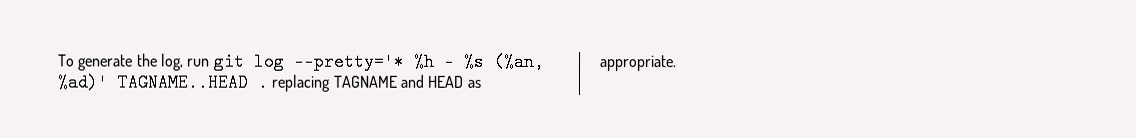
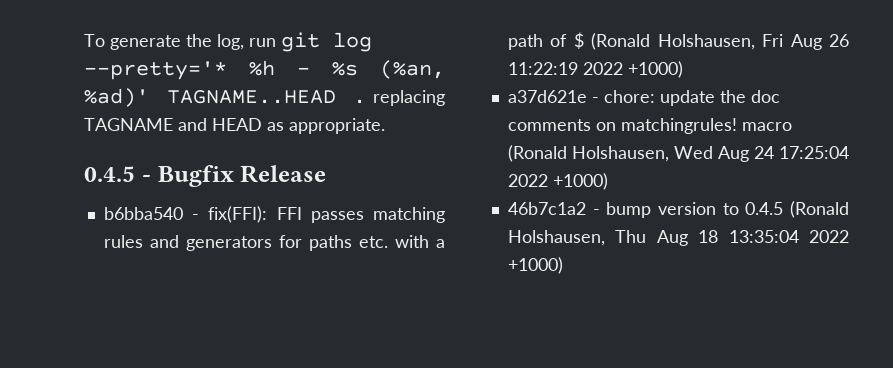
(677, 63) none -> [84,165,327,187] [103,206,445,223] [103,235,445,251] [507,32,849,50] [507,61,683,78] [507,90,780,106] [507,118,792,134] [507,145,849,162] [507,173,608,190] [507,201,849,218] [507,230,849,246] [507,257,563,274] // 0.4.5 - Bugfix Release // b6bba540 - fix(FFI): FFI passes matching rules and generators for paths etc. with a path of $ (Ronald Holshausen, Fri Aug 26 11:22:19 2022 +1000) // a37d621e - chore: update the doc comments on matchingrules! macro (Ronald Holshausen, Wed Aug 24 17:25:04 2022 +1000) // 46b7c1a2 - bump version to 0.4.5 (Ronald Holshausen, Thu Aug 18 13:35:04 2022 +1000)

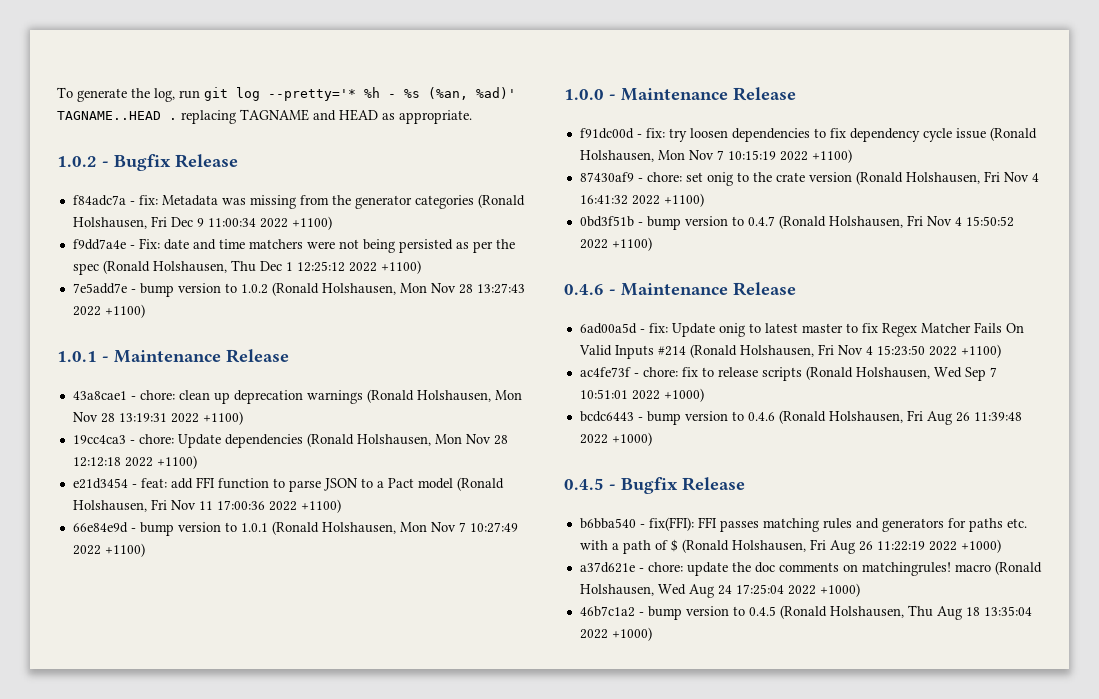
(385, 126) none -> [57,154,238,171] [72,194,525,209] [72,216,332,230] [72,238,515,253] [72,260,421,275] [72,282,525,297] [72,304,145,318] [57,349,289,363] [72,389,522,404] [72,411,243,425] [72,433,508,448] [72,455,197,469] [72,477,504,492] [72,499,341,513] [72,521,518,536] [72,543,145,557] [564,87,796,101] [579,127,1037,142] [579,149,852,163] [579,171,1039,186] [579,193,704,207] [579,215,1014,230] [579,237,652,251] [564,282,796,296] [579,322,1024,337] [578,344,1001,359] [579,366,997,381] [579,388,704,402] [579,410,1022,425] [579,432,652,446] // 1.0.2 - Bugfix Release // f84adc7a - fix: Metadata was missing from the generator categories (Ronald Holshausen, Fri Dec 9 11:00:34 2022 +1100) // f9dd7a4e - Fix: date and time matchers were not being persisted as per the spec (Ronald Holshausen, Thu Dec 1 12:25:12 2022 +1100) // 7e5add7e - bump version to 1.0.2 (Ronald Holshausen, Mon Nov 28 13:27:43 2022 +1100) // 1.0.1 - Maintenance Release // 43a8cae1 - chore: clean up deprecation warnings (Ronald Holshausen, Mon Nov 28 13:19:31 2022 +1100) // 19cc4ca3 - chore: Update dependencies (Ronald Holshausen, Mon Nov 28 12:12:18 2022 +1100) // e21d3454 - feat: add FFI function to parse JSON to a Pact model (Ronald Holshausen, Fri Nov 11 17:00:36 2022 +1100) // 66e84e9d - bump version to 1.0.1 (Ronald Holshausen, Mon Nov 7 10:27:49 2022 +1100) // 1.0.0 - Maintenance Release // f91dc00d - fix: try loosen dependencies to fix dependency cycle issue (Ronald Holshausen, Mon Nov 7 10:15:19 2022 +1100) // 87430af9 - chore: set onig to the crate version (Ronald Holshausen, Fri Nov 4 16:41:32 2022 +1100) // 0bd3f51b - bump version to 0.4.7 (Ronald Holshausen, Fri Nov 4 15:50:52 2022 +1100) // 0.4.6 - Maintenance Release // 6ad00a5d - fix: Update onig to latest master to fix Regex Matcher Fails On Valid Inputs #214 (Ronald Holshausen, Fri Nov 4 15:23:50 2022 +1100) // ac4fe73f - chore: fix to release scripts (Ronald Holshausen, Wed Sep 7 10:51:01 2022 +1000) // bcdc6443 - bump version to 0.4.6 (Ronald Holshausen, Fri Aug 26 11:39:48 2022 +1000)

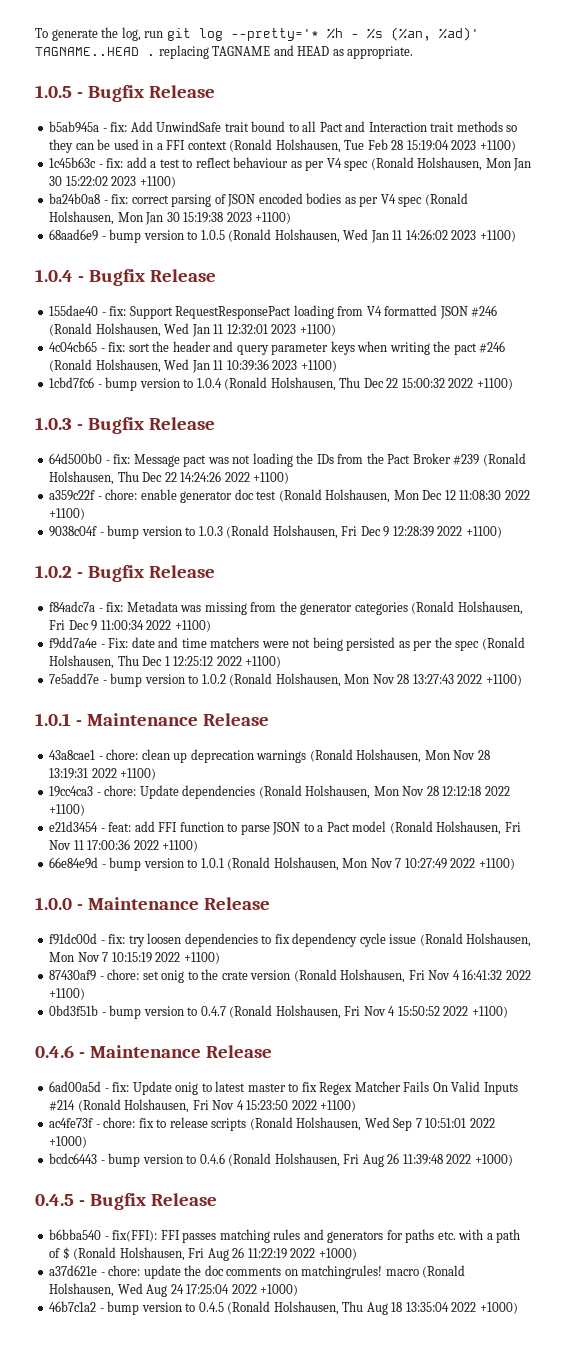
(472, 117) none -> [35,85,215,102] [49,121,518,133] [49,139,516,153] [49,157,532,171] [49,176,176,188] [49,193,468,207] [49,211,292,225] [49,229,516,243] [35,269,216,286] [49,305,498,319] [49,323,336,337] [49,341,506,355] [49,359,337,373] [49,377,513,391] [35,417,215,434] [49,453,526,467] [49,471,290,485] [49,489,530,503] [49,508,86,520] [49,525,502,539] // 1.0.5 - Bugfix Release // b5ab945a - fix: Add UnwindSafe trait bound to all Pact and Interaction trait methods so they can be used in a FFI context (Ronald Holshausen, Tue Feb 28 15:19:04 2023 +1100) // 1c45b63c - fix: add a test to reflect behaviour as per V4 spec (Ronald Holshausen, Mon Jan 30 15:22:02 2023 +1100) // ba24b0a8 - fix: correct parsing of JSON encoded bodies as per V4 spec (Ronald Holshausen, Mon Jan 30 15:19:38 2023 +1100) // 68aad6e9 - bump version to 1.0.5 (Ronald Holshausen, Wed Jan 11 14:26:02 2023 +1100) // 1.0.4 - Bugfix Release // 155dae40 - fix: Support RequestResponsePact loading from V4 formatted JSON #246 (Ronald Holshausen, Wed Jan 11 12:32:01 2023 +1100) // 4c04cb65 - fix: sort the header and query parameter keys when writing the pact #246 (Ronald Holshausen, Wed Jan 11 10:39:36 2023 +1100) // 1cbd7fc6 - bump version to 1.0.4 (Ronald Holshausen, Thu Dec 22 15:00:32 2022 +1100) // 1.0.3 - Bugfix Release // 64d500b0 - fix: Message pact was not loading the IDs from the Pact Broker #239 (Ronald Holshausen, Thu Dec 22 14:24:26 2022 +1100) // a359c22f - chore: enable generator doc test (Ronald Holshausen, Mon Dec 12 11:08:30 2022 +1100) // 9038c04f - bump version to 1.0.3 (Ronald Holshausen, Fri Dec 9 12:28:39 2022 +1100)

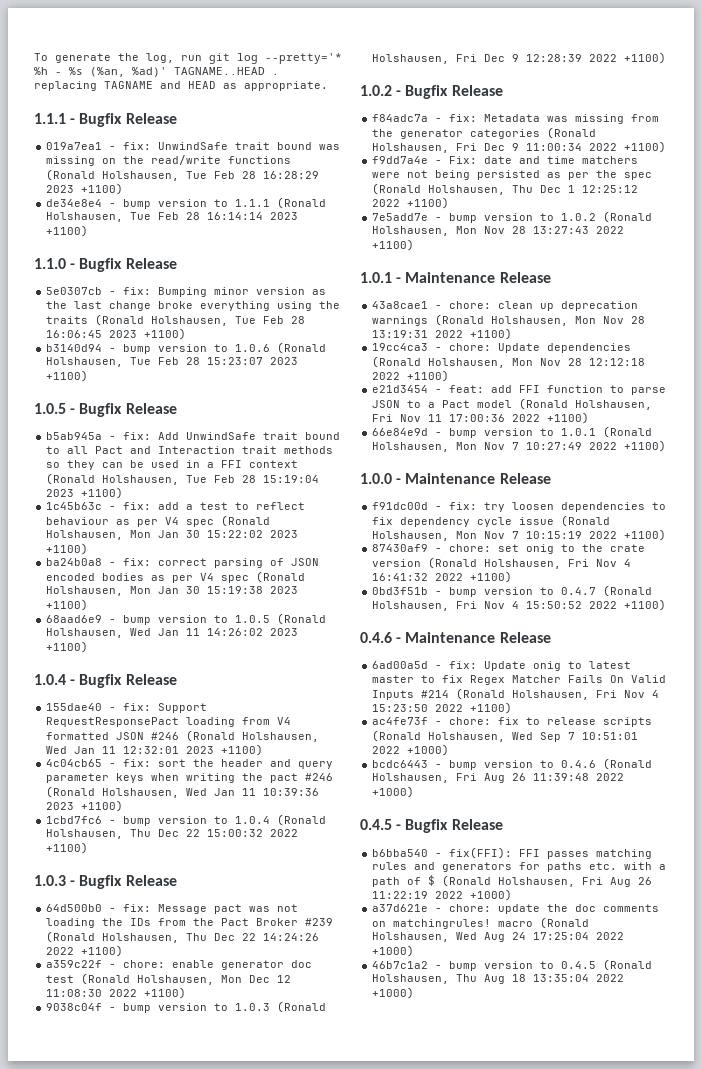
(414, 52) none -> [34,113,177,127] [46,142,341,150] [46,155,292,166] [46,169,320,181] [46,183,124,195] [46,197,327,209] [46,212,299,222] [46,225,89,237] [34,258,177,272] [46,287,327,297] [46,301,341,311] [46,314,306,326] [46,328,187,340] [46,342,327,354] [46,357,299,367] [46,370,89,382] // 1.1.1 - Bugfix Release // 019a7ea1 - fix: UnwindSafe trait bound was missing on the read/write functions (Ronald Holshausen, Tue Feb 28 16:28:29 2023 +1100) // de34e8e4 - bump version to 1.1.1 (Ronald Holshausen, Tue Feb 28 16:14:14 2023 +1100) // 1.1.0 - Bugfix Release // 5e0307cb - fix: Bumping minor version as the last change broke everything using the traits (Ronald Holshausen, Tue Feb 28 16:06:45 2023 +1100) // b3140d94 - bump version to 1.0.6 (Ronald Holshausen, Tue Feb 28 15:23:07 2023 +1100)

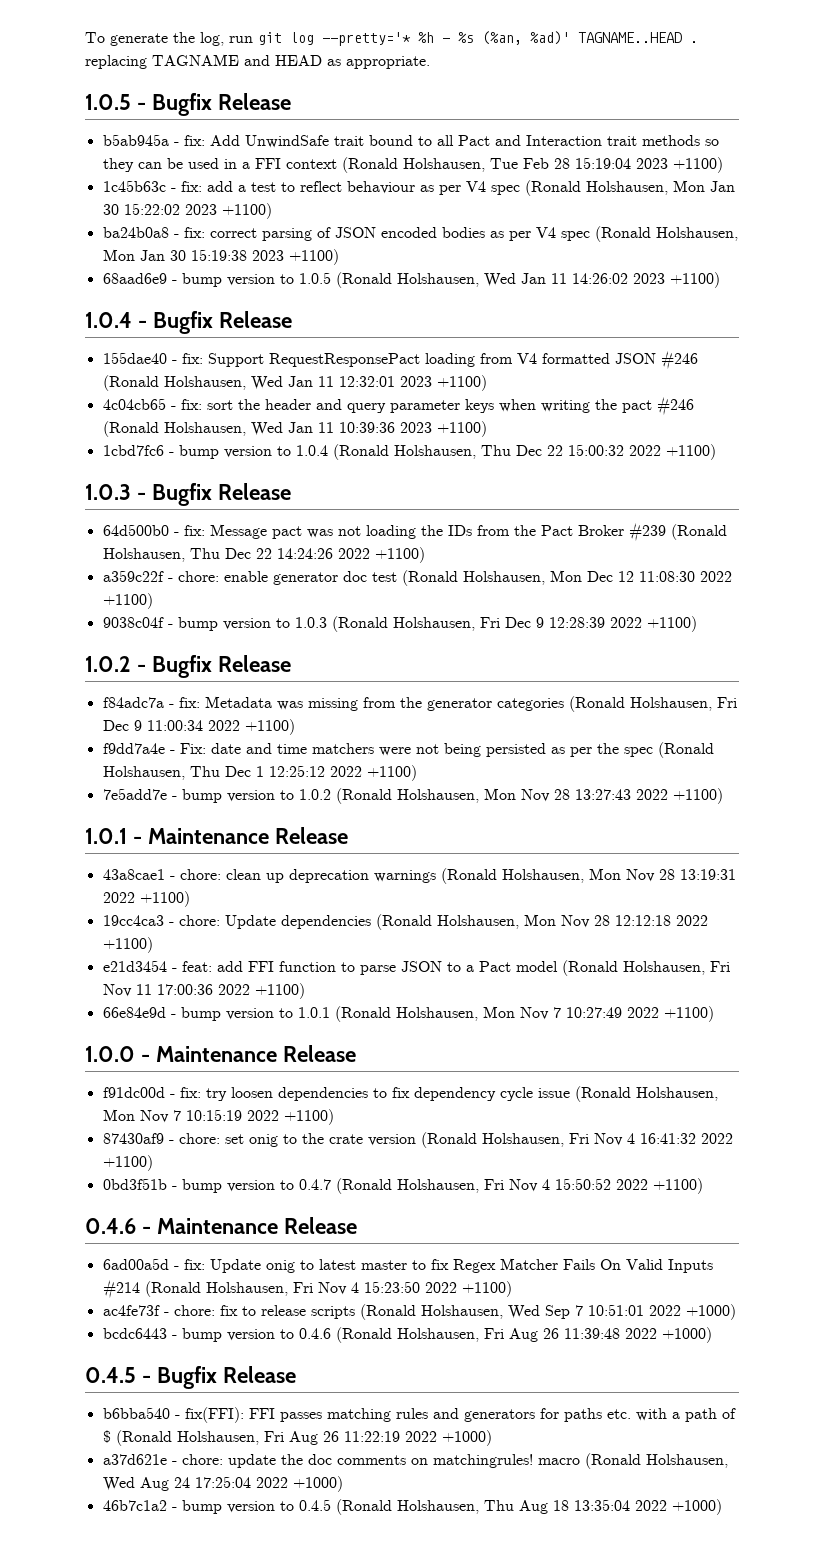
[34,113,177,127] [46,142,341,150] [46,155,292,166] [46,169,320,181] [46,183,124,195] [46,197,327,209] [46,212,299,222] [46,225,89,237] [34,258,177,272] [46,287,327,297] [46,301,341,311] [46,314,306,326] [46,328,187,340] [46,342,327,354] [46,357,299,367] [46,370,89,382] // 1.1.1 - Bugfix Release // 019a7ea1 - fix: UnwindSafe trait bound was missing on the read/write functions (Ronald Holshausen, Tue Feb 28 16:28:29 2023 +1100) // de34e8e4 - bump version to 1.1.1 (Ronald Holshausen, Tue Feb 28 16:14:14 2023 +1100) // 1.1.0 - Bugfix Release // 5e0307cb - fix: Bumping minor version as the last change broke everything using the traits (Ronald Holshausen, Tue Feb 28 16:06:45 2023 +1100) // b3140d94 - bump version to 1.0.6 (Ronald Holshausen, Tue Feb 28 15:23:07 2023 +1100) -> (430, 62) none

